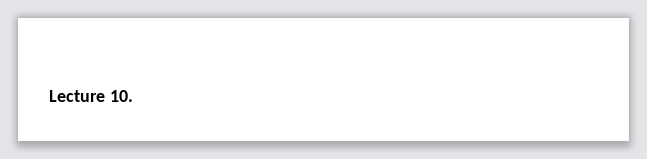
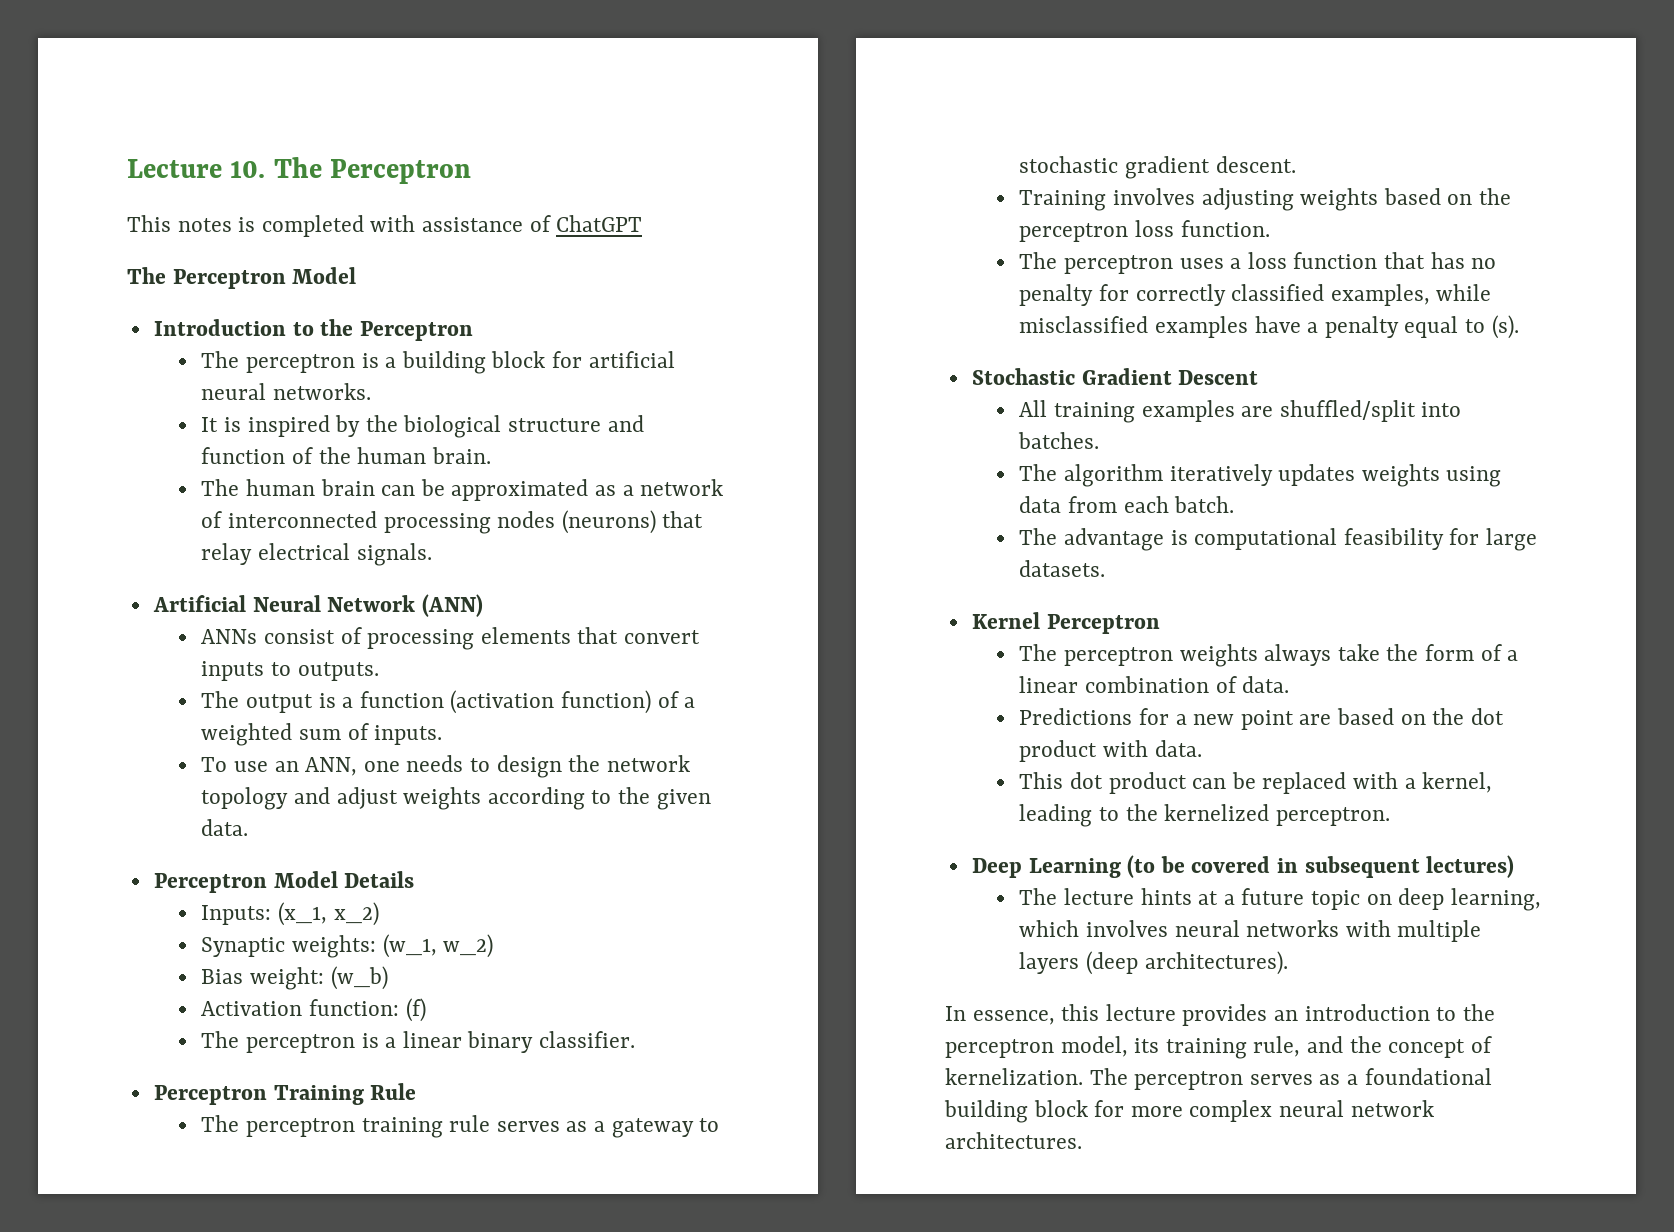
(133, 96) none -> [273,157,472,184] [127,215,643,237] [127,267,357,289] [153,319,473,341] [201,351,675,374] [201,383,372,400] [201,415,644,438] [201,447,491,464] [201,479,724,501] [201,510,704,534] [201,543,432,566] [152,594,483,617] [201,627,701,650] [201,661,379,681] [201,690,696,714] [201,723,443,746] [201,755,690,778] [201,787,711,810] [201,819,249,836] [153,871,415,893] [201,902,379,926] [201,934,494,958] [201,966,388,990] [201,998,426,1022] [201,1031,636,1053] [153,1083,417,1105] [201,1115,720,1138] [1019,156,1296,179] [1019,188,1512,211] [1019,220,1270,242] [1019,252,1497,274] [1019,284,1492,306] [1019,315,1519,339] [971,368,1259,385] [1019,400,1462,423] [1018,432,1100,449] [1019,464,1502,487] [1019,496,1235,513] [1019,528,1538,551] [1019,560,1106,577] [971,612,1160,634] [1019,644,1519,667] [1019,676,1290,693] [1019,708,1504,730] [1019,740,1202,762] [1019,772,1493,794] [1019,804,1390,827] [971,855,1515,878] [1019,888,1541,911] [1019,920,1482,942] [1019,951,1288,975] [945,1004,1495,1026] [945,1036,1492,1059] [945,1068,1492,1090] [944,1100,1434,1123] [945,1132,1082,1149] The Perceptron // This notes is completed with assistance of ChatGPT // The Perceptron Model // Introduction to the Perceptron // The perceptron is a building block for artificial neural networks. // It is inspired by the biological structure and function of the human brain. // The human brain can be approximated as a network of interconnected processing nodes (neurons) that relay electrical signals. // Artificial Neural Network (ANN) // ANNs consist of processing elements that convert inputs to outputs. // The output is a function (activation function) of a weighted sum of inputs. // To use an ANN, one needs to design the network topology and adjust weights according to the given data. // Perceptron Model Details // Inputs: (x_1, x_2) // Synaptic weights: (w_1, w_2) // Bias weight: (w_b) // Activation function: (f) // The perceptron is a linear binary classifier. // Perceptron Training Rule // The perceptron training rule serves as a gateway to stochastic gradient descent. // Training involves adjusting weights based on the perceptron loss function. // The perceptron uses a loss function that has no penalty for correctly classified examples, while misclassified examples have a penalty equal to (s). // Stochastic Gradient Descent // All training examples are shuffled/split into batches. // The algorithm iteratively updates weights using data from each batch. // The advantage is computational feasibility for large datasets. // Kernel Perceptron // The perceptron weights always take the form of a linear combination of data. // Predictions for a new point are based on the dot product with data. // This dot product can be replaced with a kernel, leading to the kernelized perceptron. // Deep Learning (to be covered in subsequent lectures) // The lecture hints at a future topic on deep learning, which involves neural networks with multiple layers (deep architectures). // In essence, this lecture provides an introduction to the perceptron model, its training rule, and the concept of kernelization. The perceptron serves as a foundational building block for more complex neural network architectures.

